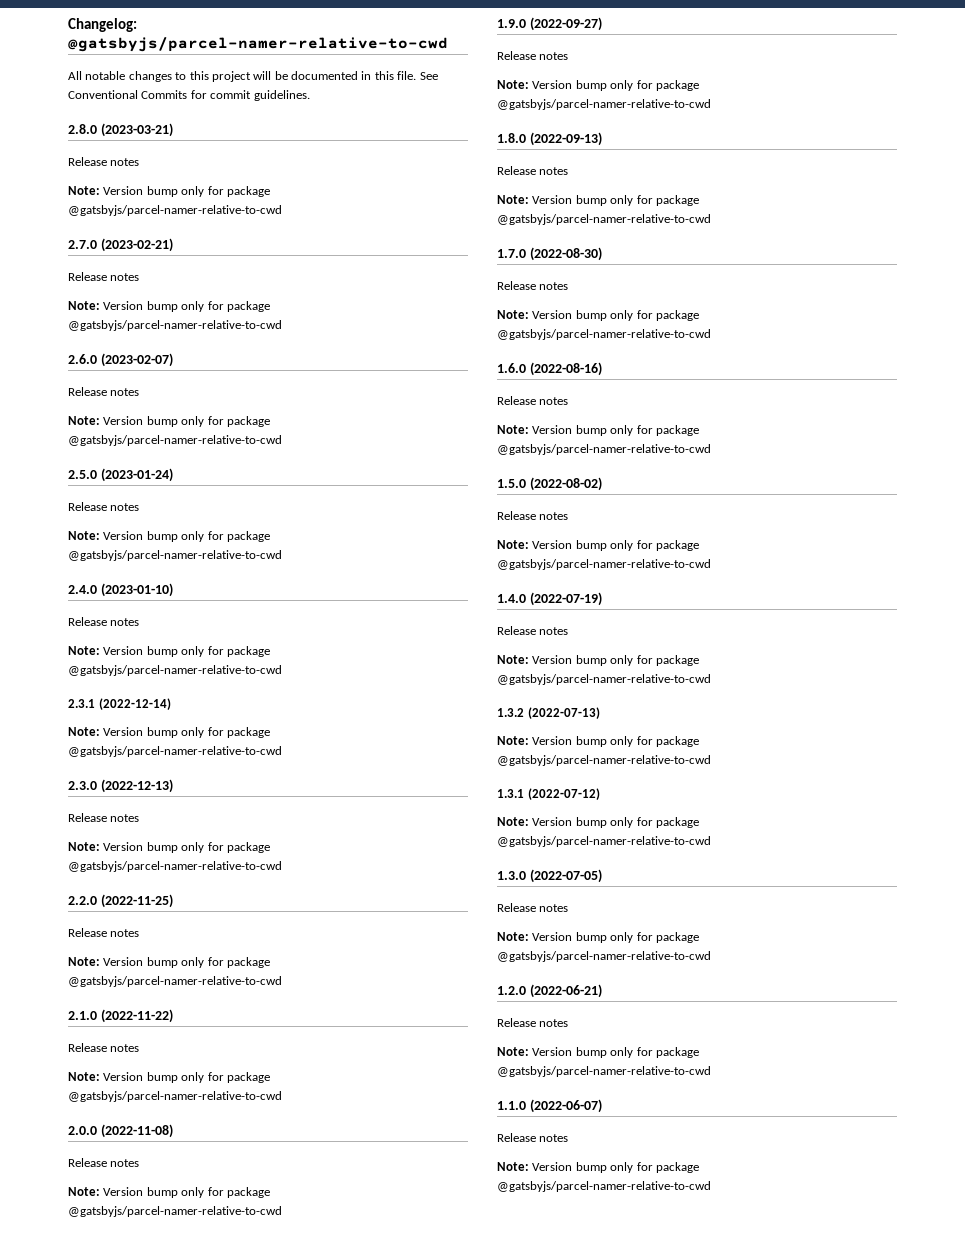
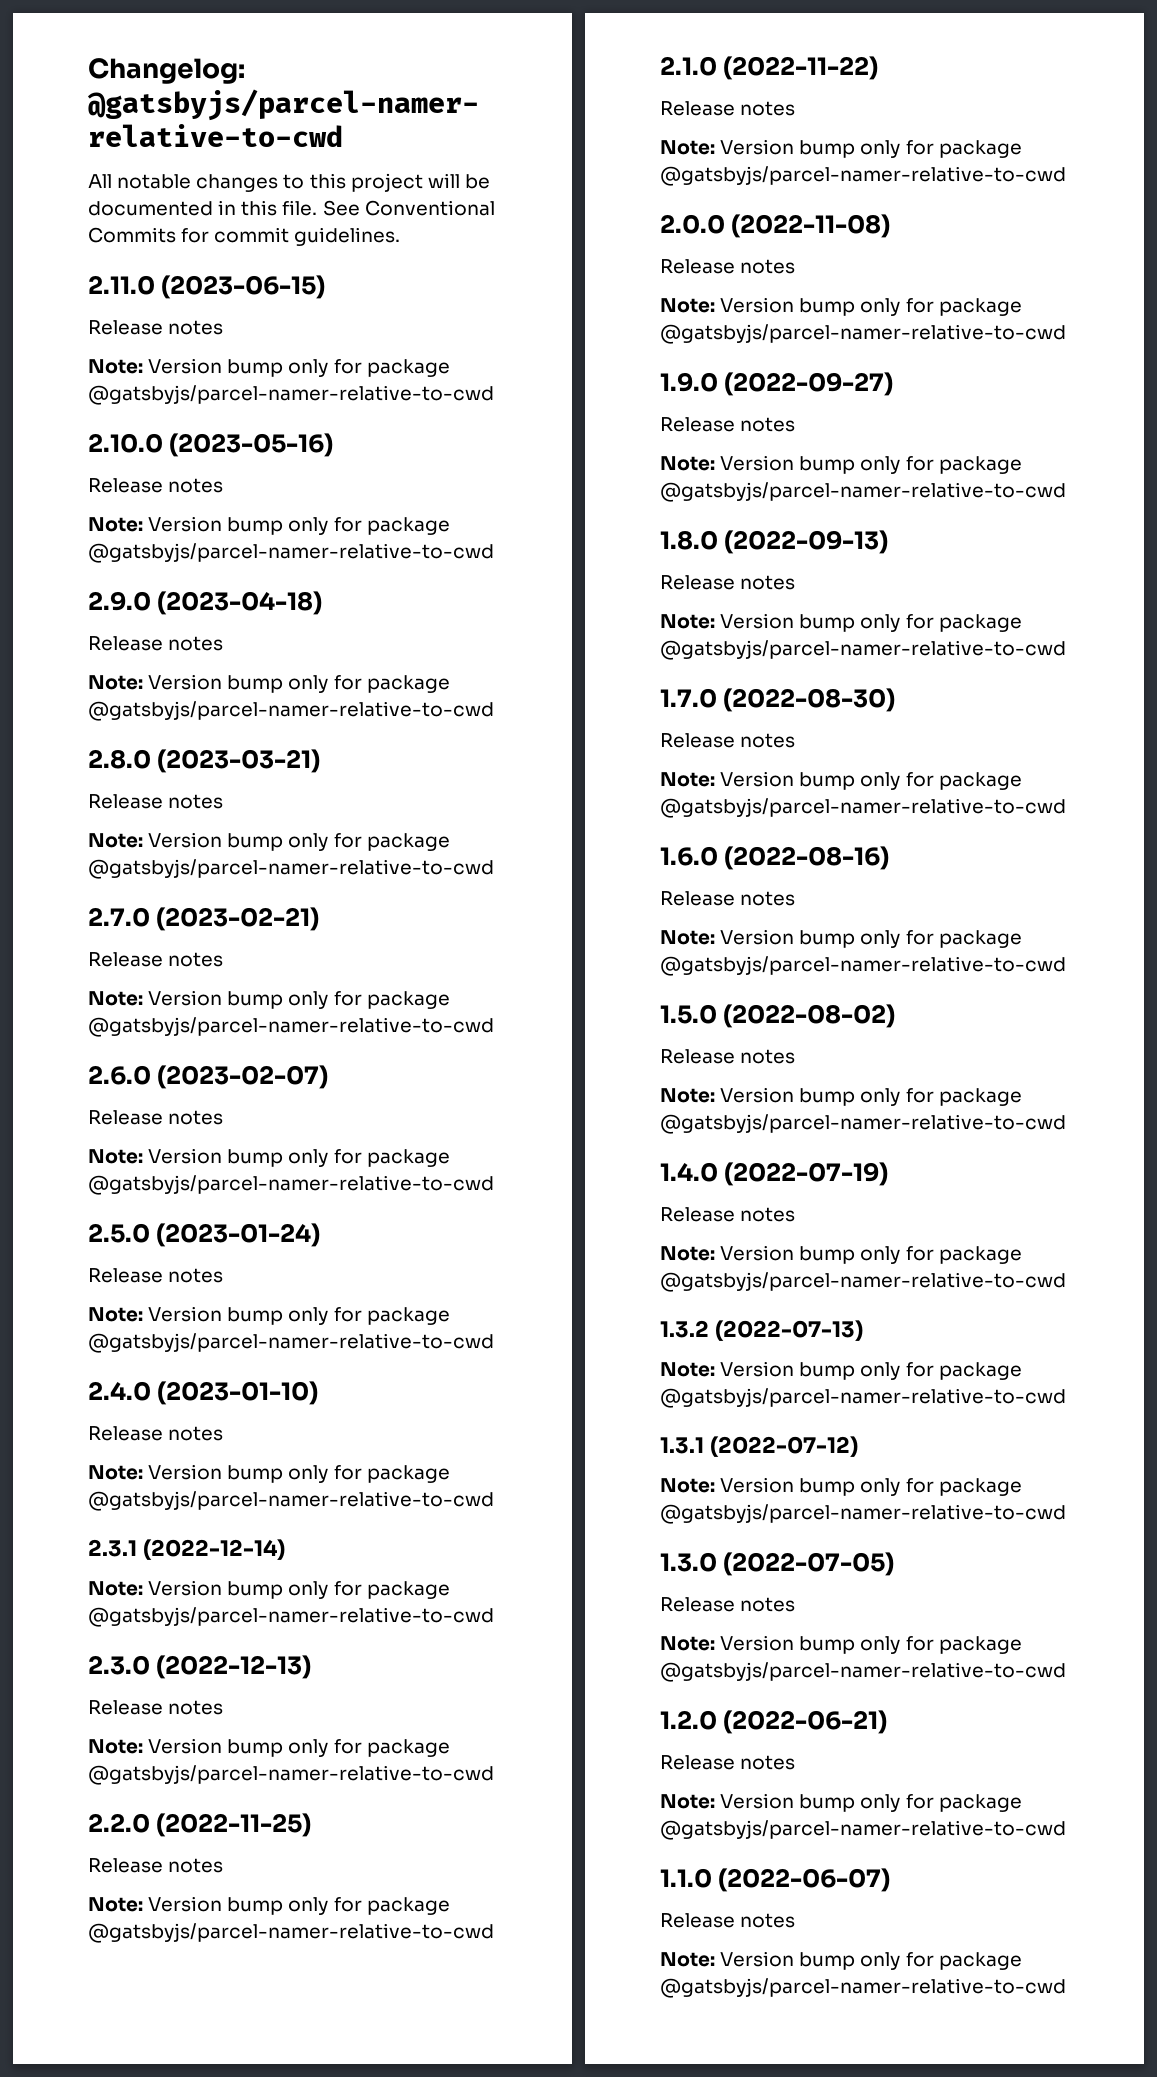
(310, 95) none -> [88,275,326,299] [88,320,224,335] [88,358,450,377] [88,385,494,405] [88,433,334,457] [88,478,224,493] [88,516,450,535] [88,543,494,563] [88,591,323,615] [88,636,224,651] [88,674,450,693] [88,701,494,721] // 2.11.0 (2023-06-15) // Release notes // Note: Version bump only for package @gatsbyjs/parcel-namer-relative-to-cwd // 2.10.0 (2023-05-16) // Release notes // Note: Version bump only for package @gatsbyjs/parcel-namer-relative-to-cwd // 2.9.0 (2023-04-18) // Release notes // Note: Version bump only for package @gatsbyjs/parcel-namer-relative-to-cwd

